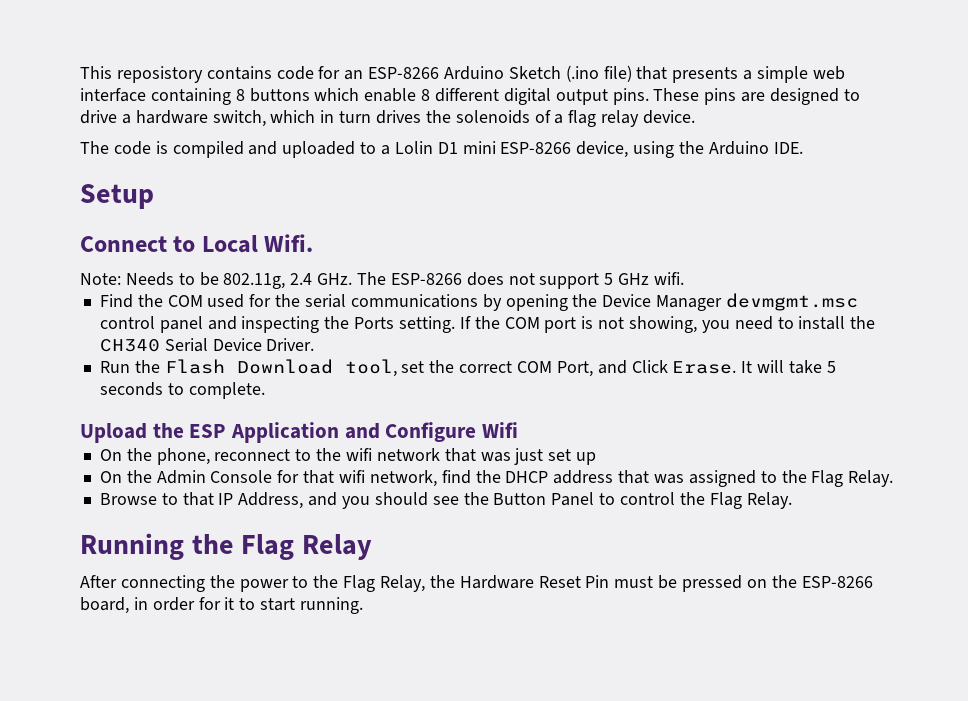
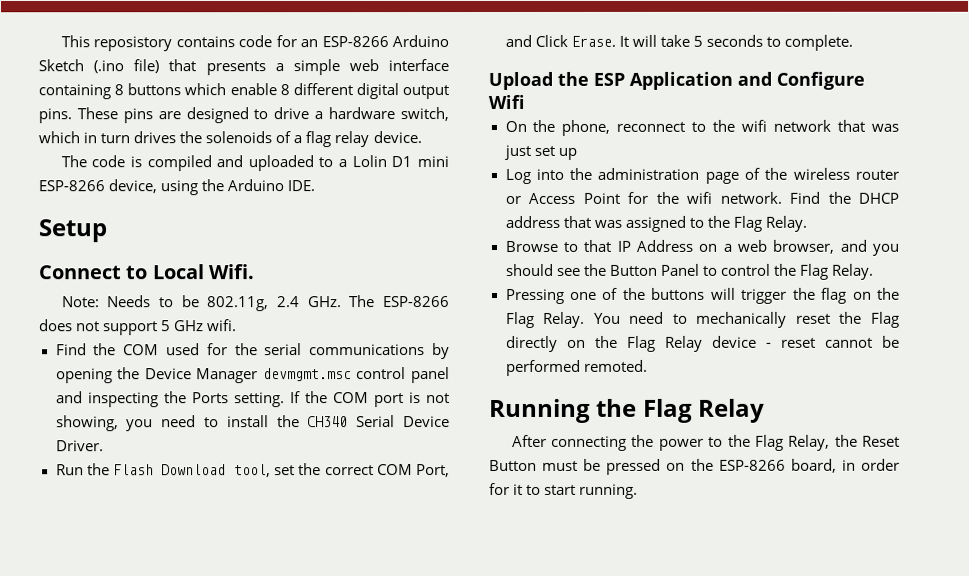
[99,470,471,487] On the Admin Console for that wifi network, find -> [504,167,899,184] [504,191,820,204] Log into the administration page of the wireless router or Access Point for the wifi network. Find
[238,492,304,509] Address, -> [635,239,835,254] Address on a web browser,
(792, 500) none -> [505,287,900,304] [505,311,900,328] [505,335,900,352] [505,359,648,376] // Pressing one of the buttons will trigger the flag on the Flag Relay. You need to mechanically reset the Flag directly on the Flag Relay device - reset cannot be performed remoted.
[459,575,610,589] Hardware Reset Pin -> [861,435,900,447] [489,459,537,471] Reset Button

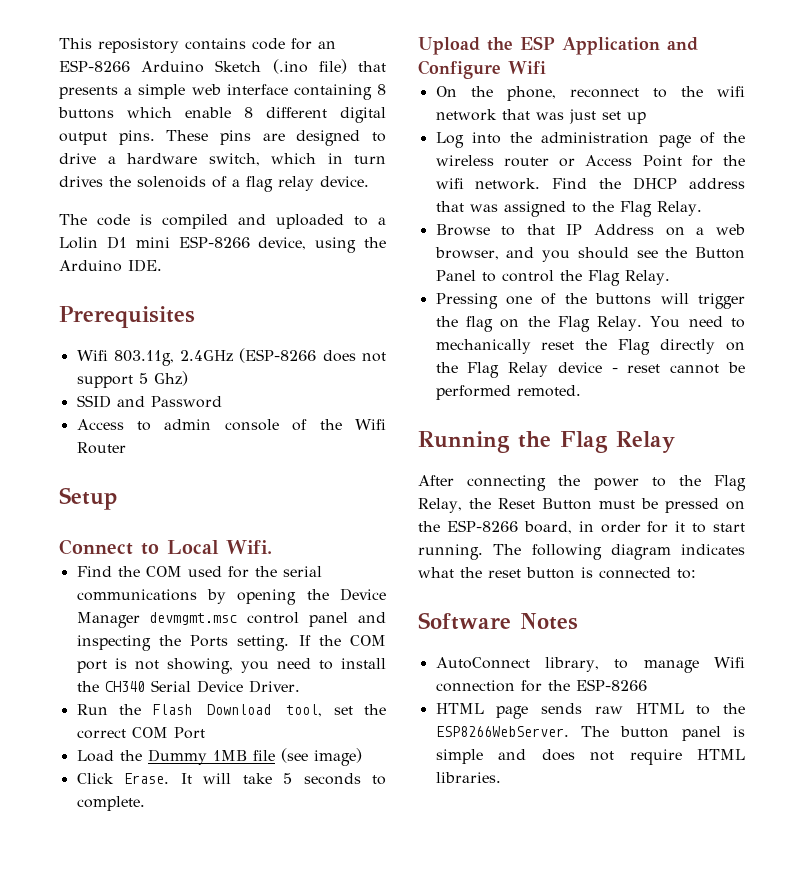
(316, 186) none -> [59,306,195,328] [76,348,386,366] [76,371,188,388] [76,395,222,408] [76,419,386,431] [76,442,126,454] // Prerequisites // Wifi 803.11g, 2.4GHz (ESP-8266 does not support 5 Ghz) // SSID and Password // Access to admin console of the Wifi Router
[61,295,450,312] [39,319,238,336] // Note: Needs to be 802.11g, 2.4 GHz. The ESP-8266 does not support 5 GHz wifi. -> (272, 547) none
[416,464,451,478] [504,34,532,47] Port, and -> [173,727,205,739] [76,748,362,766] Port // Load the Dummy 1MB file (see image) //
(639, 491) none -> [493,544,745,560] [418,567,696,579] [418,612,578,630] [435,657,745,673] [435,679,647,692] [435,703,745,719] [435,726,745,741] [435,749,745,765] [435,772,501,783] The following diagram indicates what the reset button is connected to: // Software Notes // AutoConnect library, to manage Wifi connection for the ESP-8266 // HTML page sends raw HTML to the ESP8266WebServer. The button panel is simple and does not require HTML libraries.

